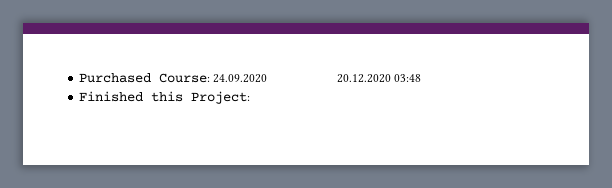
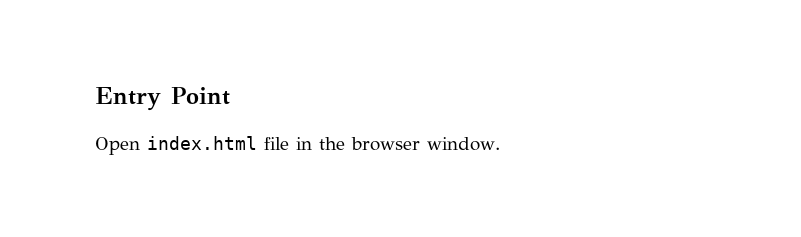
[78,73,268,83] [78,91,250,104] [336,74,422,83] Purchased Course: 24.09.2020 // Finished this Project: 20.12.2020 03:48 -> [95,87,230,111] [95,136,500,155] Entry Point // Open index.html file in the browser window.

